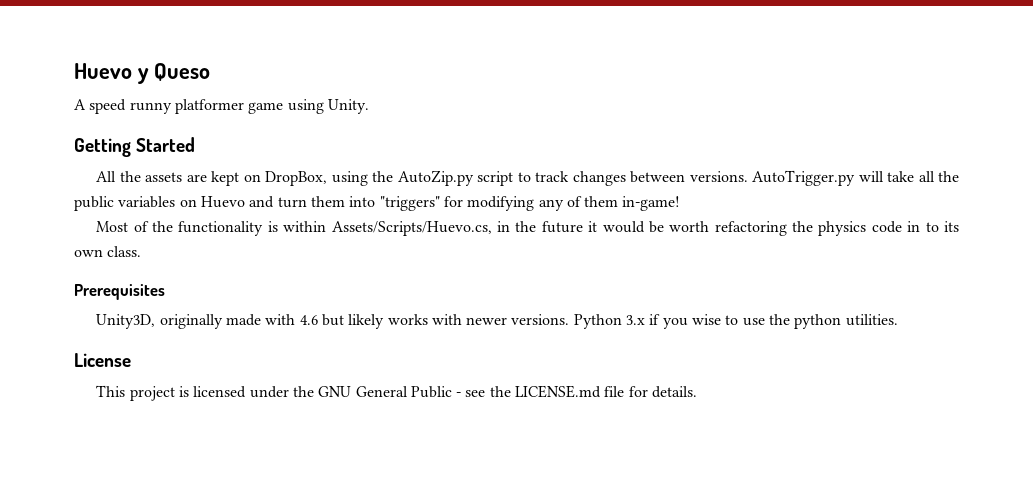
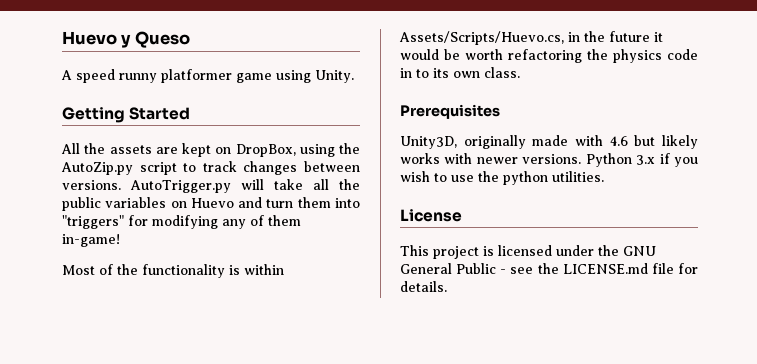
[692,314,722,325] wise -> [400,171,430,182] wish

